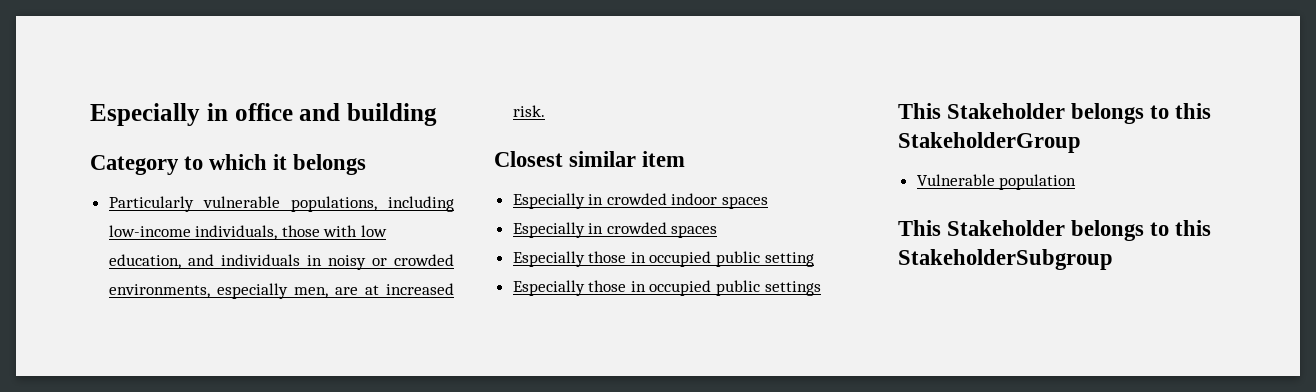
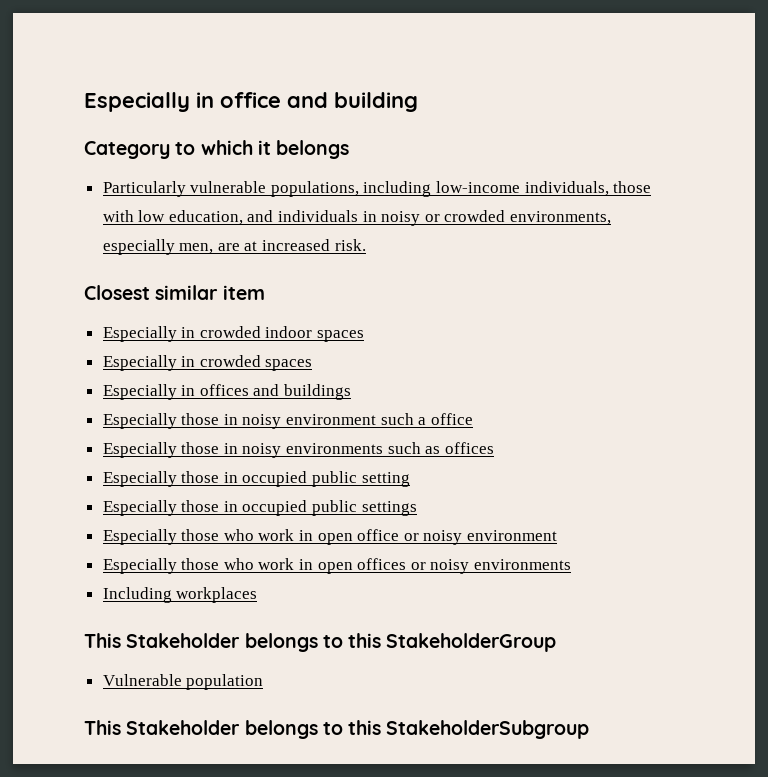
(718, 231) none -> [102,384,352,400] [102,413,473,429] [102,442,494,458] // Especially in offices and buildings // Especially those in noisy environment such a office // Especially those in noisy environments such as offices
(821, 288) none -> [102,529,558,545] [102,558,572,574] [102,587,258,603] // Especially those who work in open office or noisy environment // Especially those who work in open offices or noisy environments // Including workplaces

